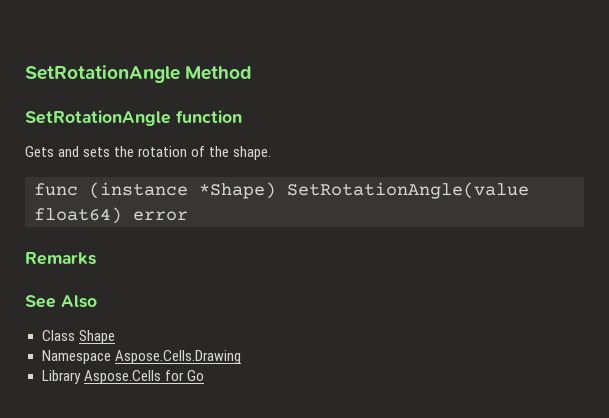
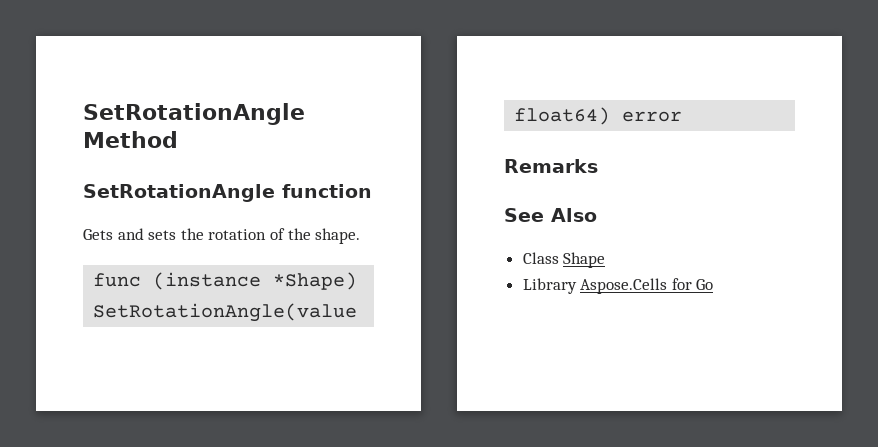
[41,350,241,364] // Namespace Aspose.Cells.Drawing -> (606, 260) none

